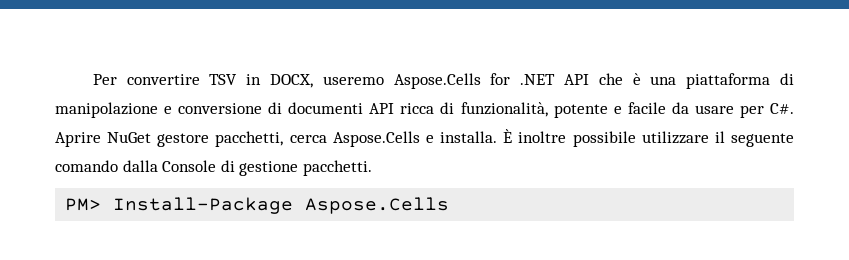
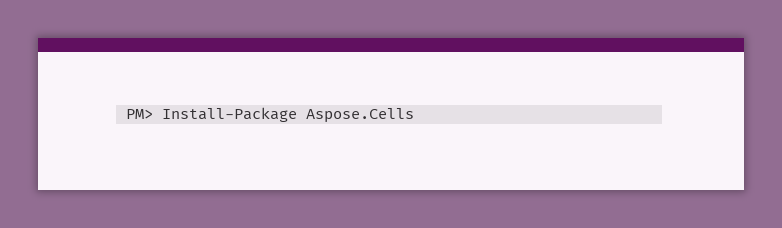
[92,73,794,89] [55,102,795,118] [55,129,794,147] [55,160,372,176] Per convertire TSV in DOCX, useremo Aspose.Cells for .NET API che è una piattaforma di manipolazione e conversione di documenti API ricca di funzionalità, potente e facile da usare per C#. Aprire NuGet gestore pacchetti, cerca Aspose.Cells e installa. È inoltre possibile utilizzare il seguente comando dalla Console di gestione pacchetti. // -> (126, 114) none

